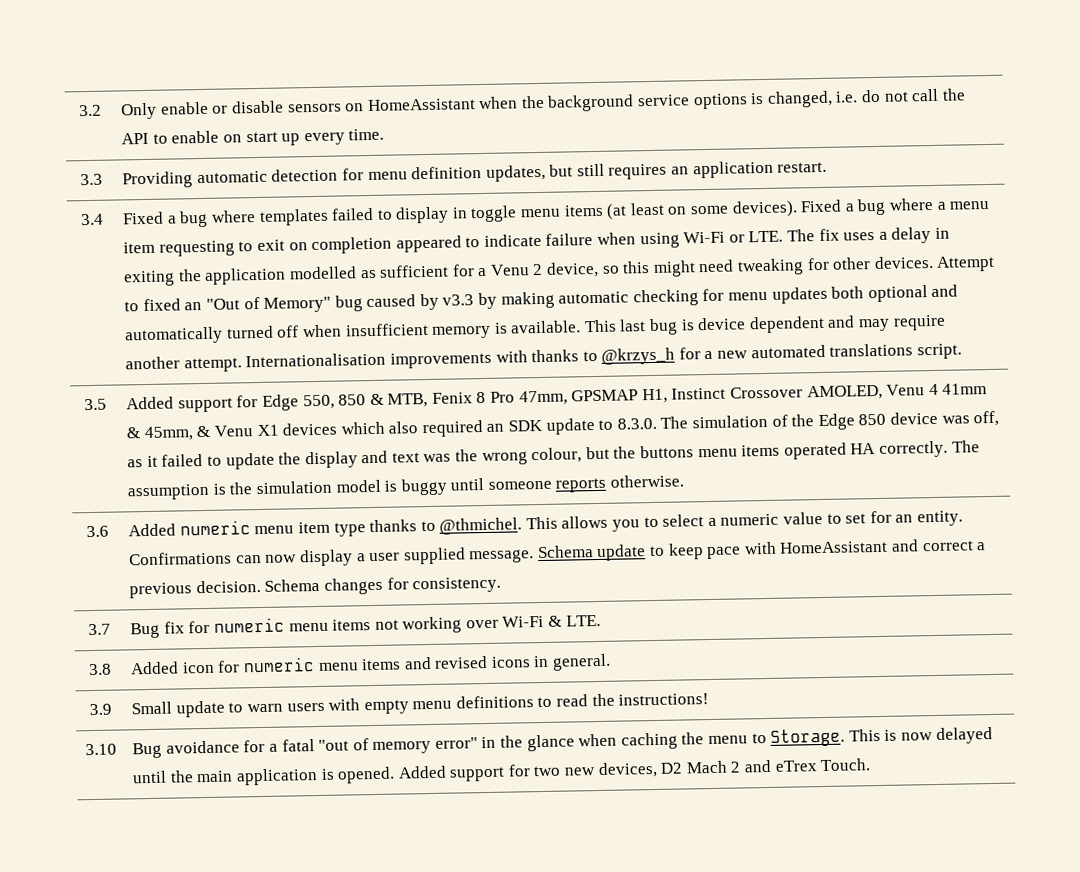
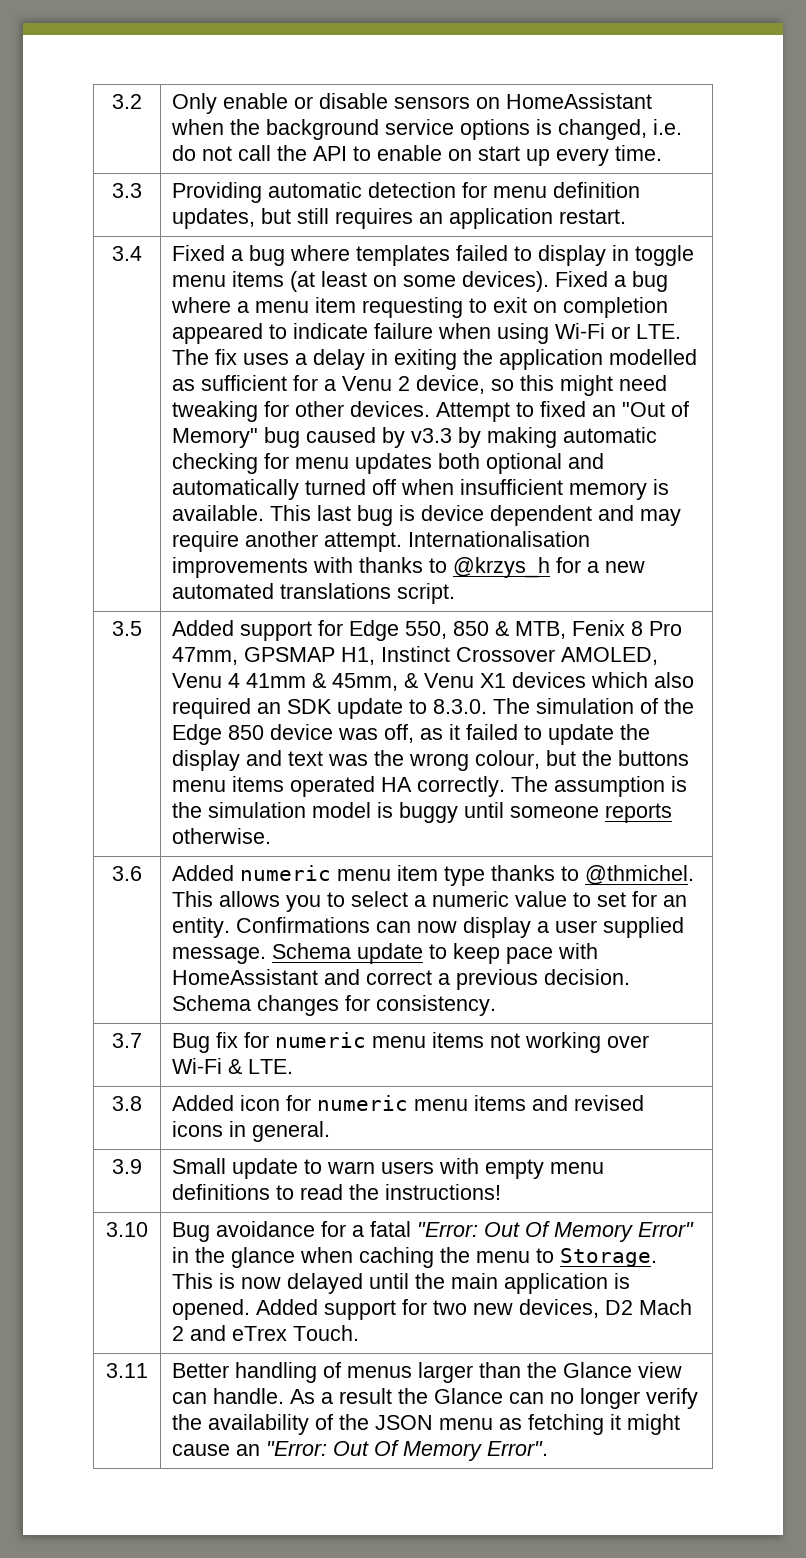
[318,737,478,755] "out of memory error" -> [417,1221,695,1242] "Error: Out Of Memory Error"
(872, 765) none -> [106,1363,148,1378] [172,1362,683,1383] [172,1388,699,1409] [172,1414,681,1435] [172,1440,549,1461] // 3.11 | Better handling of menus larger than the Glance view can handle. As a result the Glance can no longer verify the availability of the JSON menu as fetching it might cause an "Error: Out Of Memory Error".

